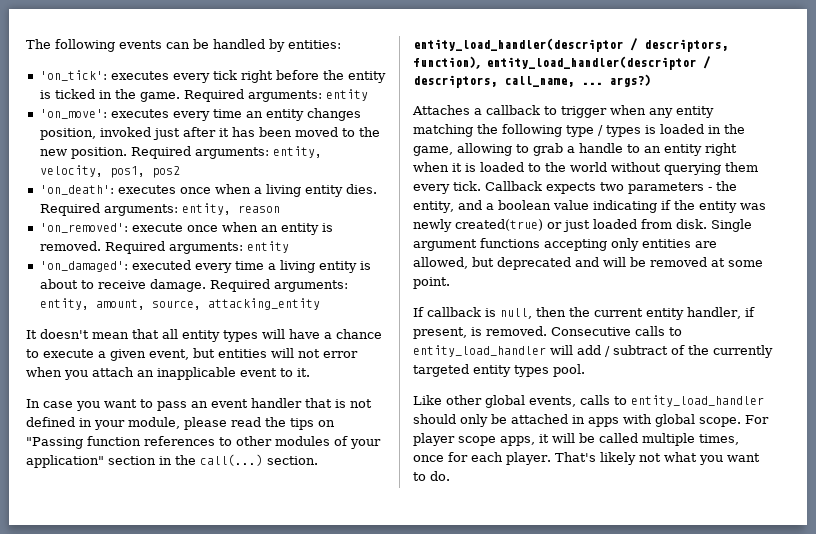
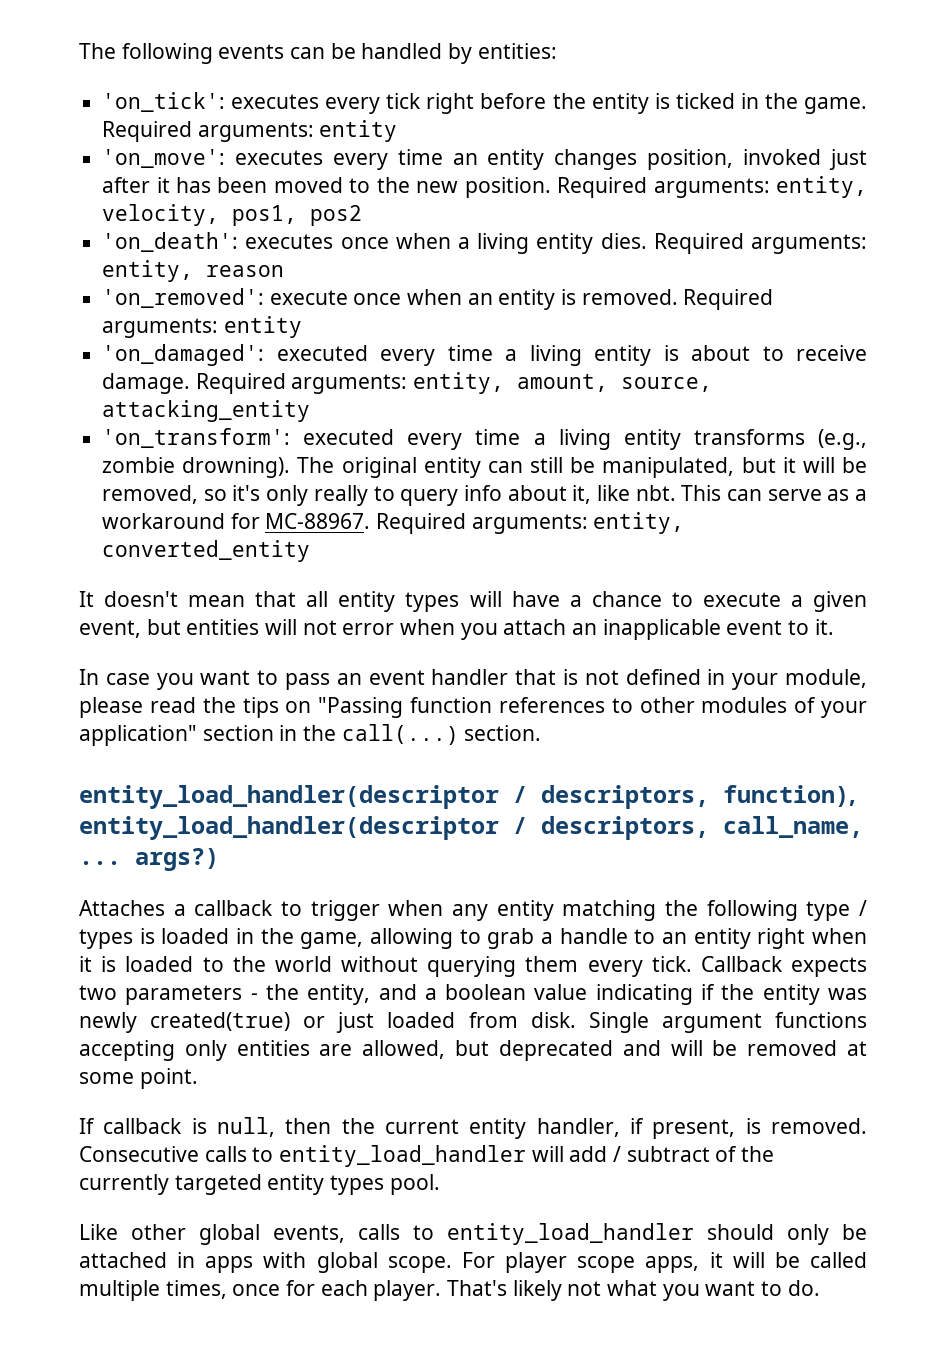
(320, 304) none -> [102,428,867,450] [102,457,867,478] [102,485,867,506] [102,512,685,534] [102,540,311,562] // 'on_transform': executed every time a living entity transforms (e.g., zombie drowning). The original entity can still be manipulated, but it will be removed, so it's only really to query info about it, like nbt. This can serve as a workaround for MC-88967. Required arguments: entity, converted_entity

